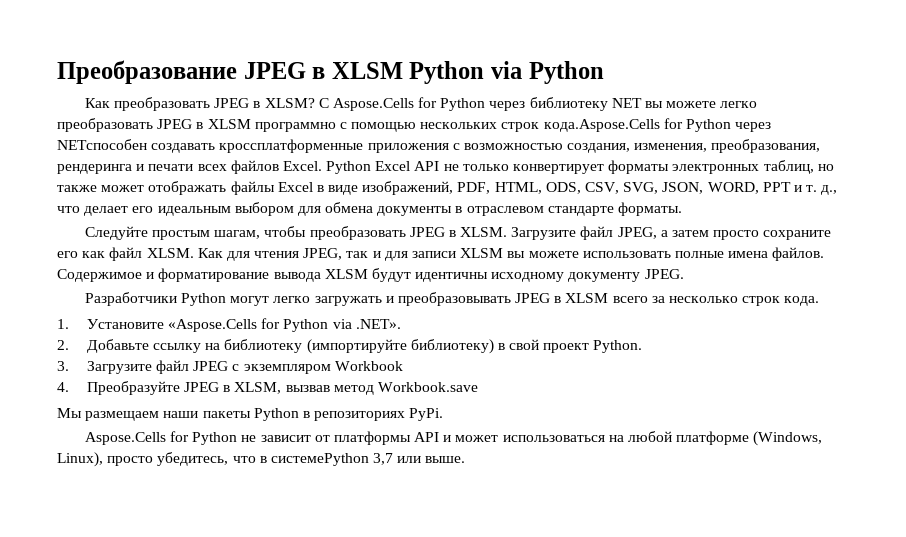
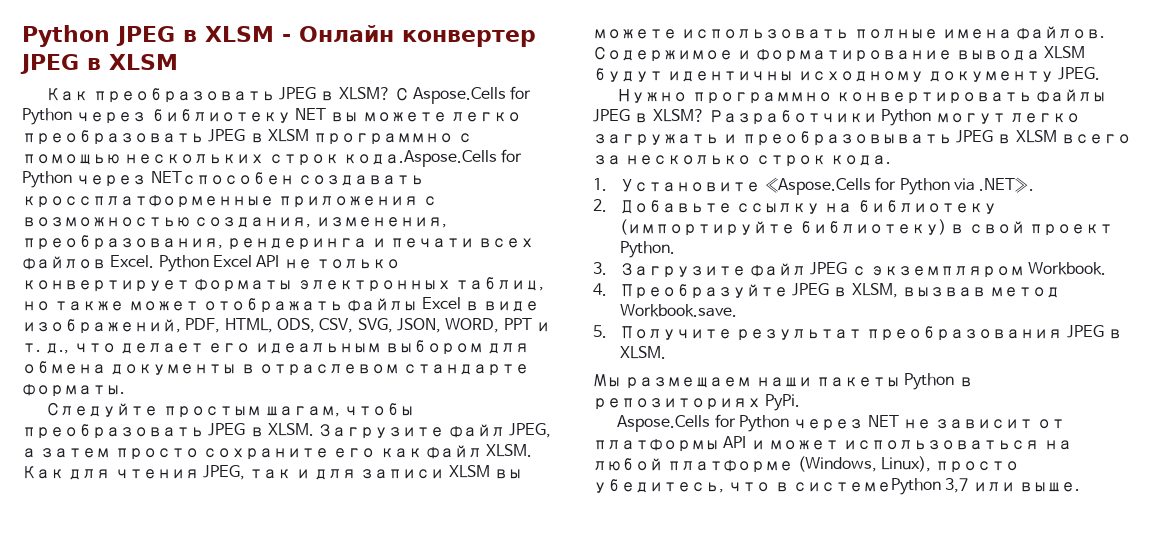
[57,60,604,84] Преобразование JPEG в XLSM Python via Python -> [22,25,536,47] [20,54,178,74] Python JPEG в XLSM - Онлайн конвертер JPEG в XLSM
(684, 274) none -> [617,88,1107,104] [593,109,705,123] Нужно программно конвертировать файлы JPEG в XLSM?
[334,361,403,371] Workbook -> [1028,262,1107,275] Workbook.
[377,382,478,392] Workbook.save -> [619,304,737,317] [593,325,1122,341] [619,346,666,359] Workbook.save. // 5. Получите результат преобразования JPEG в XLSM.
(238, 438) none -> [793,415,899,431] через NET

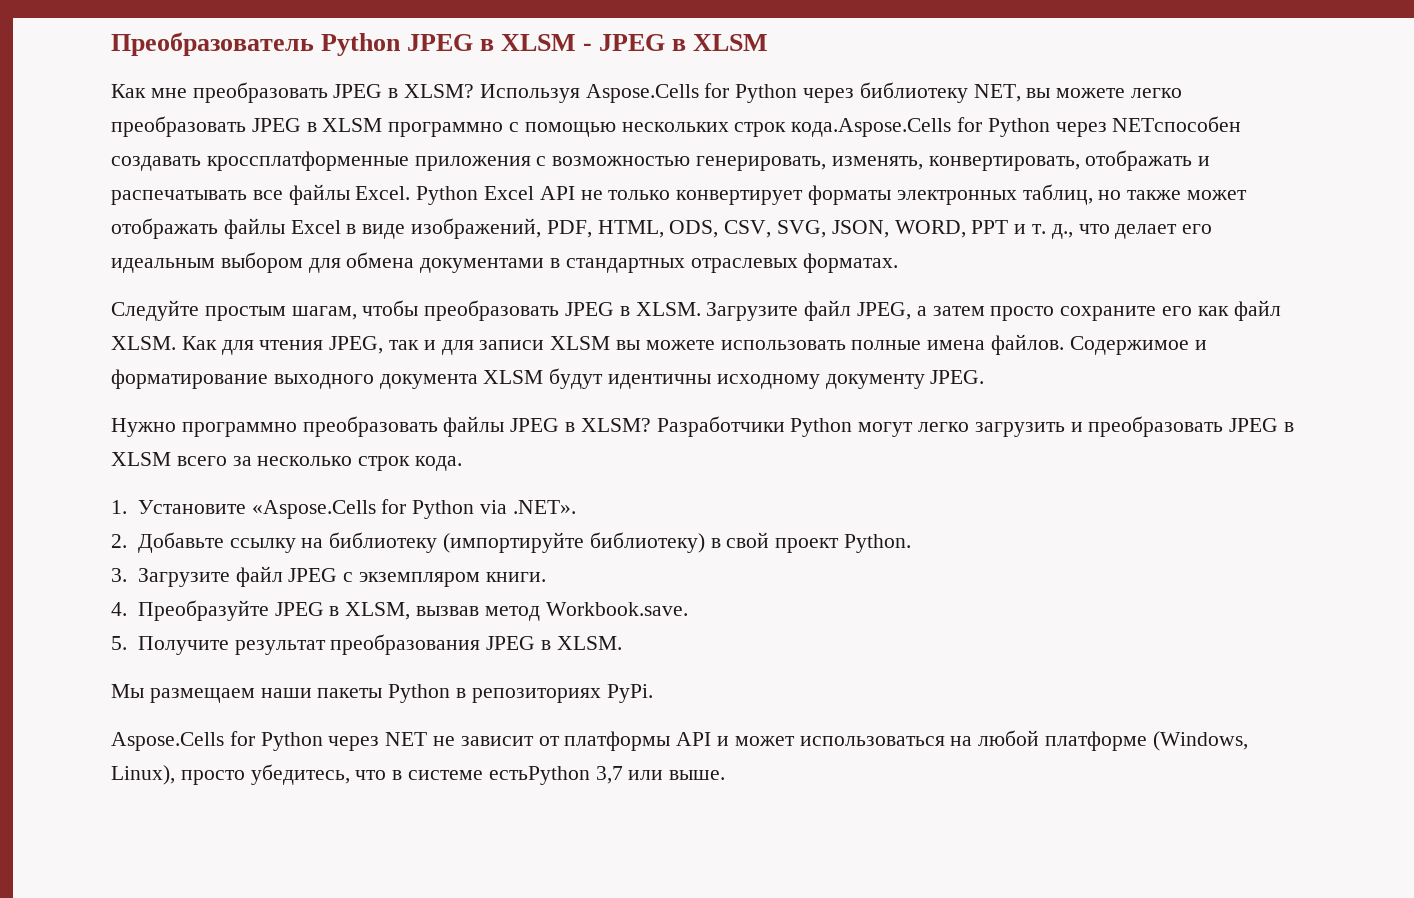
(22, 36) none -> [111,32,314,56] Преобразователь
[299,25,536,47] Онлайн конвертер -> (593, 47) none
(89, 94) none -> [150,88,187,98] мне
[394,87,409,101] С -> [479,84,580,103] Используя
[294,108,326,120] NET -> [973,84,1021,102] NET,
[194,217,447,228] [22,235,535,250] [22,256,106,270] создания, изменения, преобразования, рендеринга и печати всех файлов -> [696,150,1211,171] [111,184,350,205] генерировать, изменять, конвертировать, отображать и распечатывать все файлы
[110,364,530,376] [22,384,125,397] документы в отраслевом стандарте форматы. -> [420,253,899,273] документами в стандартных отраслевых форматах.
[955,50,1040,61] вывода -> [273,374,478,389] выходного документа
[835,92,1032,104] конвертировать -> [302,416,438,437] преобразовать
[593,131,952,146] загружать и преобразовывать -> [974,416,1224,437] загрузить и преобразовать
[1028,262,1107,275] Workbook. -> [485,572,546,582] книги.
[792,478,941,495] системеPython -> [408,766,590,785] системе естьPython

